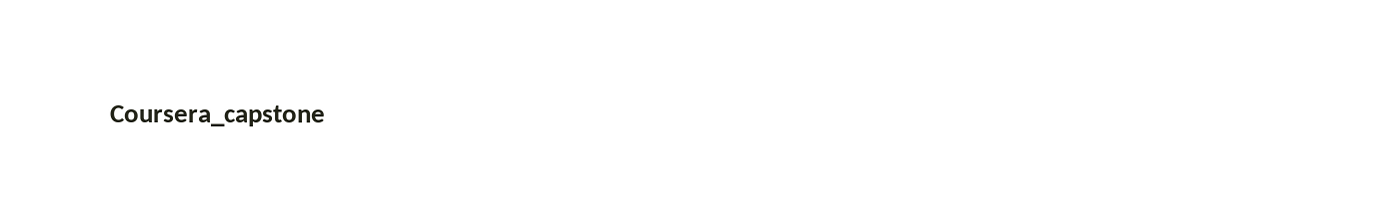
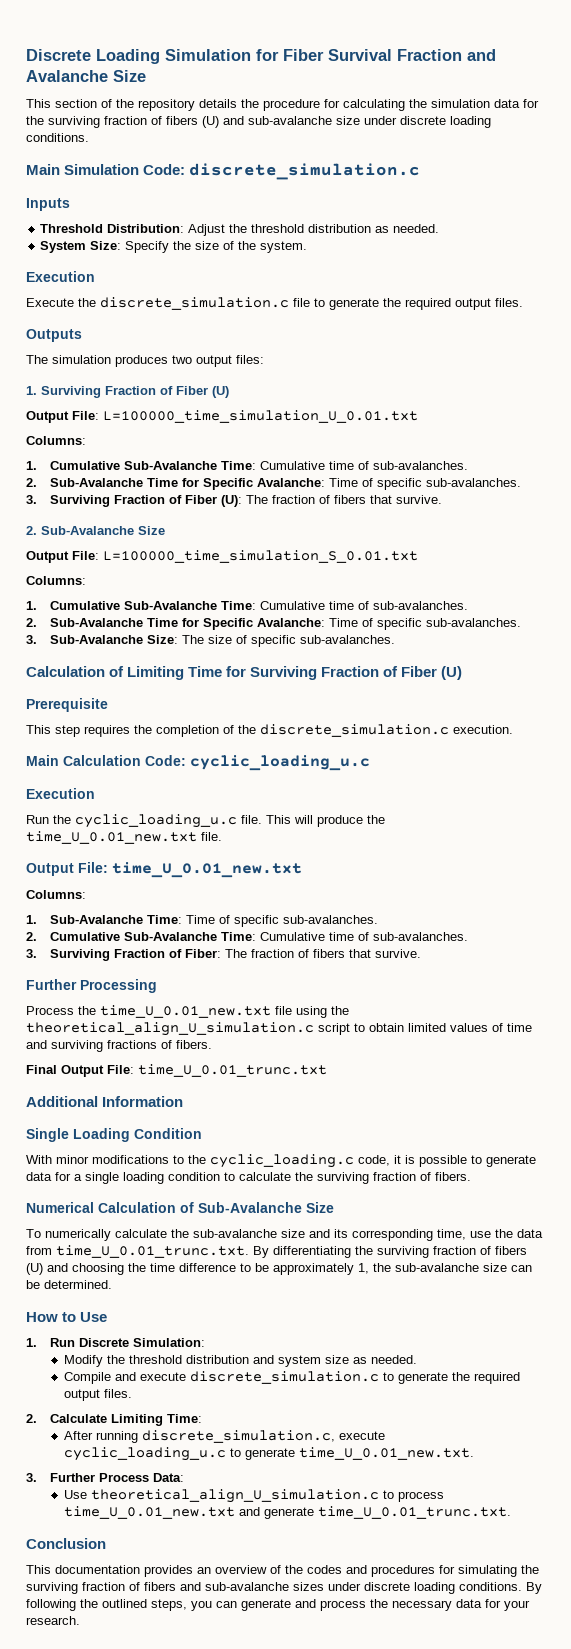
[109,105,325,127] Coursera_capstone -> [26,49,496,64] [26,70,146,82] [26,99,539,111] [26,116,491,128] [26,133,89,142] [26,163,421,180] [26,198,70,211] [40,224,440,236] [40,241,308,253] [26,271,95,282] [26,297,523,310] [26,329,82,342] [26,355,264,367] [26,386,229,398] [26,410,418,423] [26,436,86,445] [26,461,468,470] [26,478,521,490] [26,495,442,507] [26,526,165,535] [26,550,418,563] [26,576,86,585] [26,601,468,610] [26,618,521,630] [26,635,395,647] [26,666,463,680] [26,698,108,712] [26,724,513,737] [26,755,370,771] [26,788,95,799] [26,814,385,828] [26,831,222,844] [26,862,302,878] [26,890,86,899] [26,915,378,927] [26,932,468,941] [26,949,421,961] [26,979,157,993] [26,1005,349,1018] [26,1022,532,1036] [26,1040,212,1052] [26,1064,327,1077] [26,1096,184,1107] [26,1128,202,1142] [26,1154,536,1168] [26,1172,471,1184] [26,1202,334,1213] [26,1229,543,1241] [26,1245,527,1258] [26,1263,532,1275] [26,1280,112,1289] [26,1312,108,1322] [26,1338,205,1347] [63,1355,417,1367] [63,1371,520,1384] [63,1389,132,1401] [26,1414,202,1426] [63,1430,385,1443] [63,1447,474,1461] [26,1473,184,1482] [63,1489,444,1503] [63,1506,511,1519] [26,1538,106,1549] [26,1565,539,1577] [26,1582,542,1594] [26,1599,530,1611] [26,1616,80,1625] Discrete Loading Simulation for Fiber Survival Fraction and Avalanche Size // This section of the repository details the procedure for calculating the simulation data for the surviving fraction of fibers (U) and sub-avalanche size under discrete loading conditions. // Main Simulation Code: discrete_simulation.c // Inputs // Threshold Distribution: Adjust the threshold distribution as needed. // System Size: Specify the size of the system. // Execution // Execute the discrete_simulation.c file to generate the required output files. // Outputs // The simulation produces two output files: // 1. Surviving Fraction of Fiber (U) // Output File: L=100000_time_simulation_U_0.01.txt // Columns: // 1. Cumulative Sub-Avalanche Time: Cumulative time of sub-avalanches. // 2. Sub-Avalanche Time for Specific Avalanche: Time of specific sub-avalanches. // 3. Surviving Fraction of Fiber (U): The fraction of fibers that survive. // 2. Sub-Avalanche Size // Output File: L=100000_time_simulation_S_0.01.txt // Columns: // 1. Cumulative Sub-Avalanche Time: Cumulative time of sub-avalanches. // 2. Sub-Avalanche Time for Specific Avalanche: Time of specific sub-avalanches. // 3. Sub-Avalanche Size: The size of specific sub-avalanches. // Calculation of Limiting Time for Surviving Fraction of Fiber (U) // Prerequisite // This step requires the completion of the discrete_simulation.c execution. // Main Calculation Code: cyclic_loading_u.c // Execution // Run the cyclic_loading_u.c file. This will produce the time_U_0.01_new.txt file. // Output File: time_U_0.01_new.txt // Columns: // 1. Sub-Avalanche Time: Time of specific sub-avalanches. // 2. Cumulative Sub-Avalanche Time: Cumulative time of sub-avalanches. // 3. Surviving Fraction of Fiber: The fraction of fibers that survive. // Further Processing // Process the time_U_0.01_new.txt file using the theoretical_align_U_simulation.c script to obtain limited values of time and surviving fractions of fibers. // Final Output File: time_U_0.01_trunc.txt // Additional Information // Single Loading Condition // With minor modifications to the cyclic_loading.c code, it is possible to generate data for a single loading condition to calculate the surviving fraction of fibers. // Numerical Calculation of Sub-Avalanche Size // To numerically calculate the sub-avalanche size and its corresponding time, use the data from time_U_0.01_trunc.txt. By differentiating the surviving fraction of fibers (U) and choosing the time difference to be approximately 1, the sub-avalanche size can be determined. // How to Use // 1. Run Discrete Simulation: // Modify the threshold distribution and system size as needed. // Compile and execute discrete_simulation.c to generate the required output files. // 2. Calculate Limiting Time: // After running discrete_simulation.c, execute cyclic_loading_u.c to generate time_U_0.01_new.txt. // 3. Further Process Data: // Use theoretical_align_U_simulation.c to process time_U_0.01_new.txt and generate time_U_0.01_trunc.txt. // Conclusion // This documentation provides an overview of the codes and procedures for simulating the surviving fraction of fibers and sub-avalanche sizes under discrete loading conditions. By following the outlined steps, you can generate and process the necessary data for your research.

